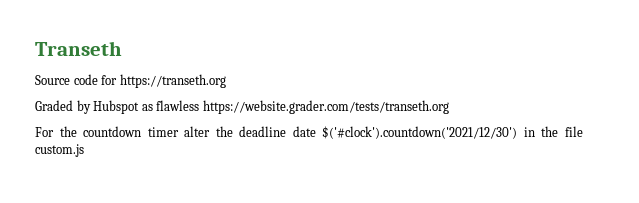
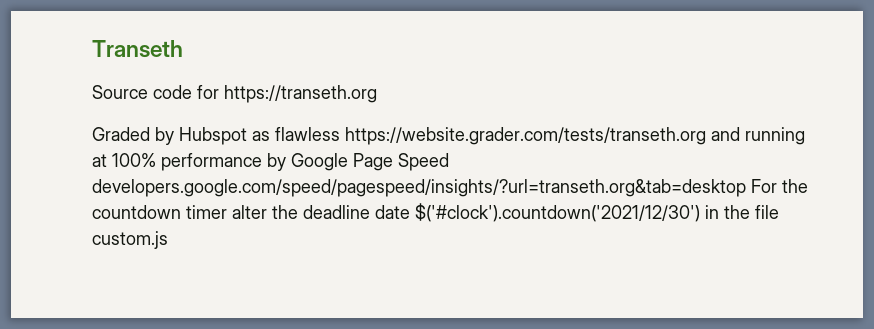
(449, 107) // -> [711,127,805,145] [92,153,449,171] [92,179,746,197] and running at 100% performance by Google Page Speed developers.google.com/speed/pagespeed/insights/?url=transeth.org&tab=desktop

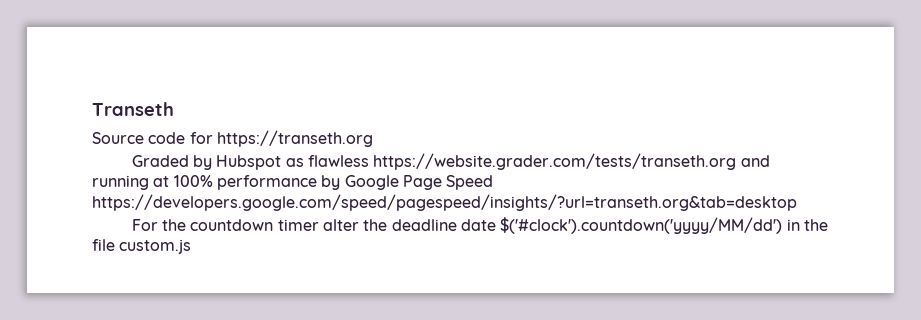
[92,179,746,197] developers.google.com/speed/pagespeed/insights/?url=transeth.org&tab=desktop -> [92,194,797,211] https://developers.google.com/speed/pagespeed/insights/?url=transeth.org&tab=desktop //
[415,203,700,222] $('#clock').countdown('2021/12/30') -> [500,217,783,234] $('#clock').countdown('yyyy/MM/dd')

